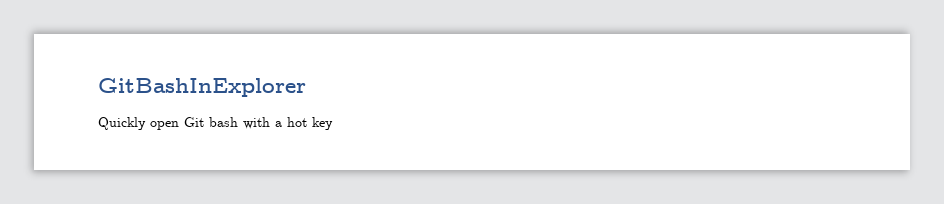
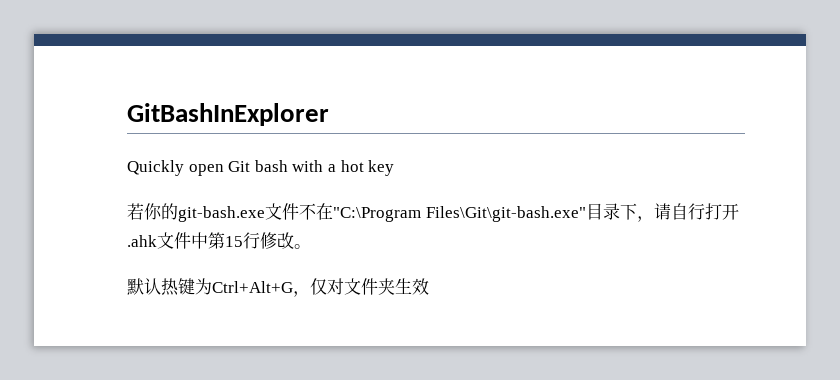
(333, 123) none -> [127,203,739,222] [127,232,311,249] [127,278,429,297] // 若你的git-bash.exe文件不在"C:\Program Files\Git\git-bash.exe"目录下，请自行打开.ahk文件中第15行修改。 // 默认热键为Ctrl+Alt+G，仅对文件夹生效

